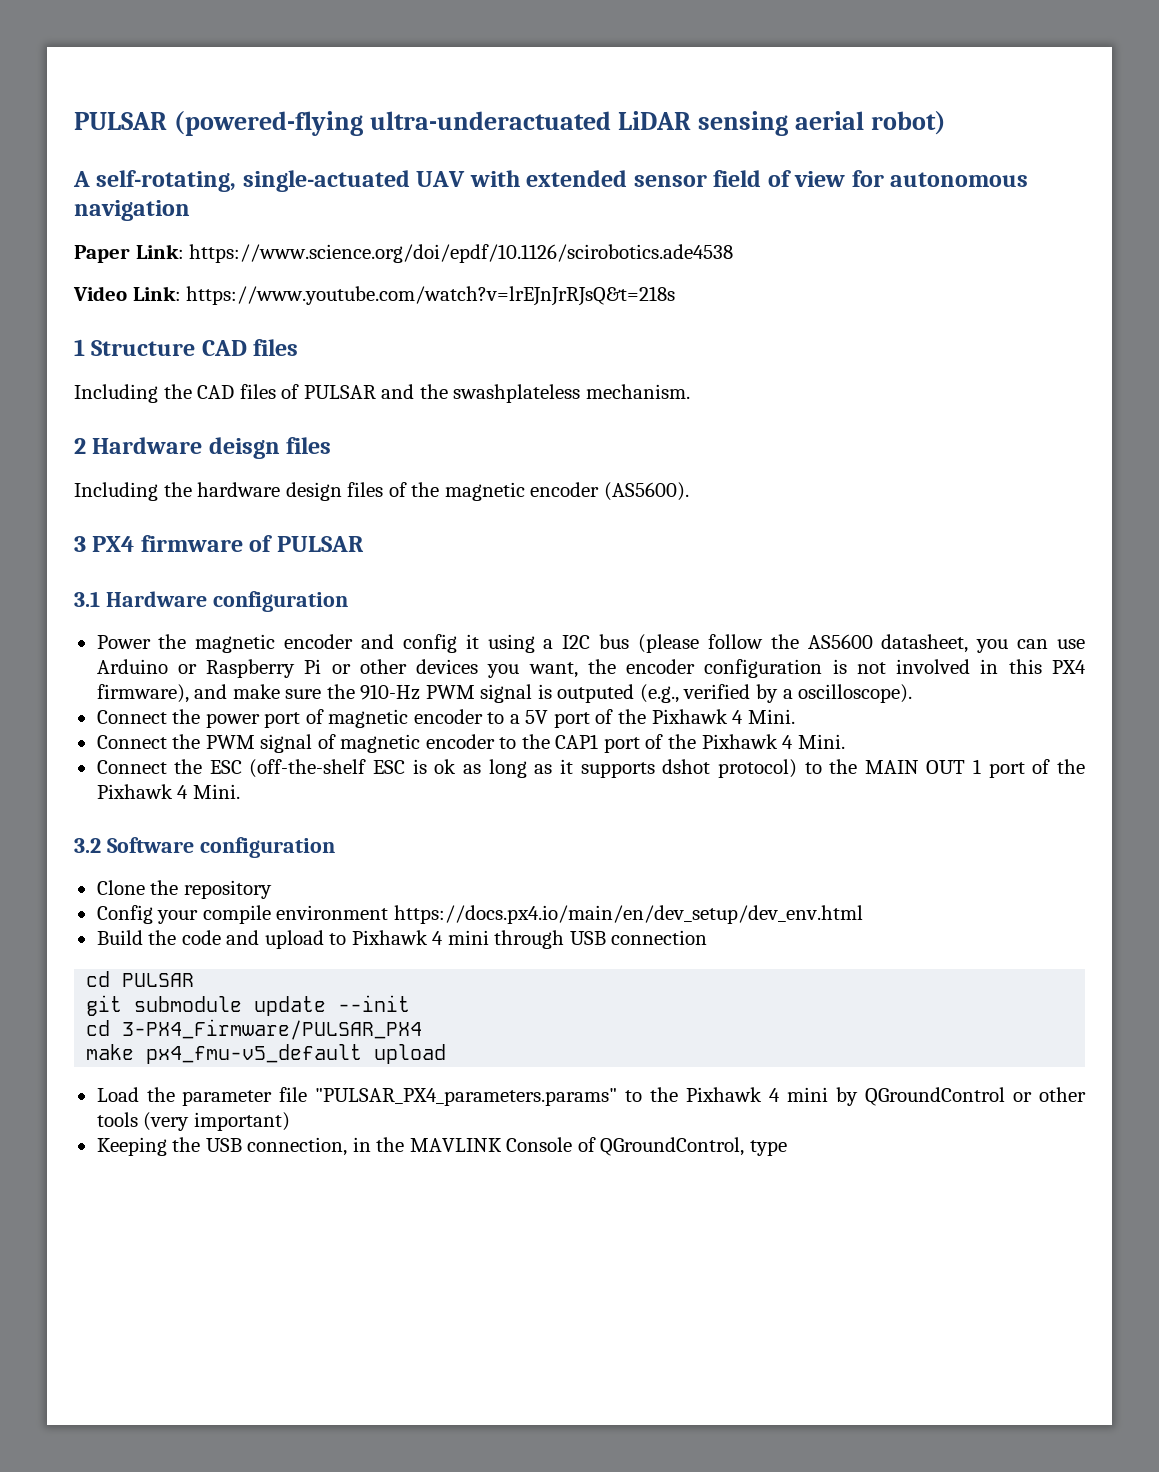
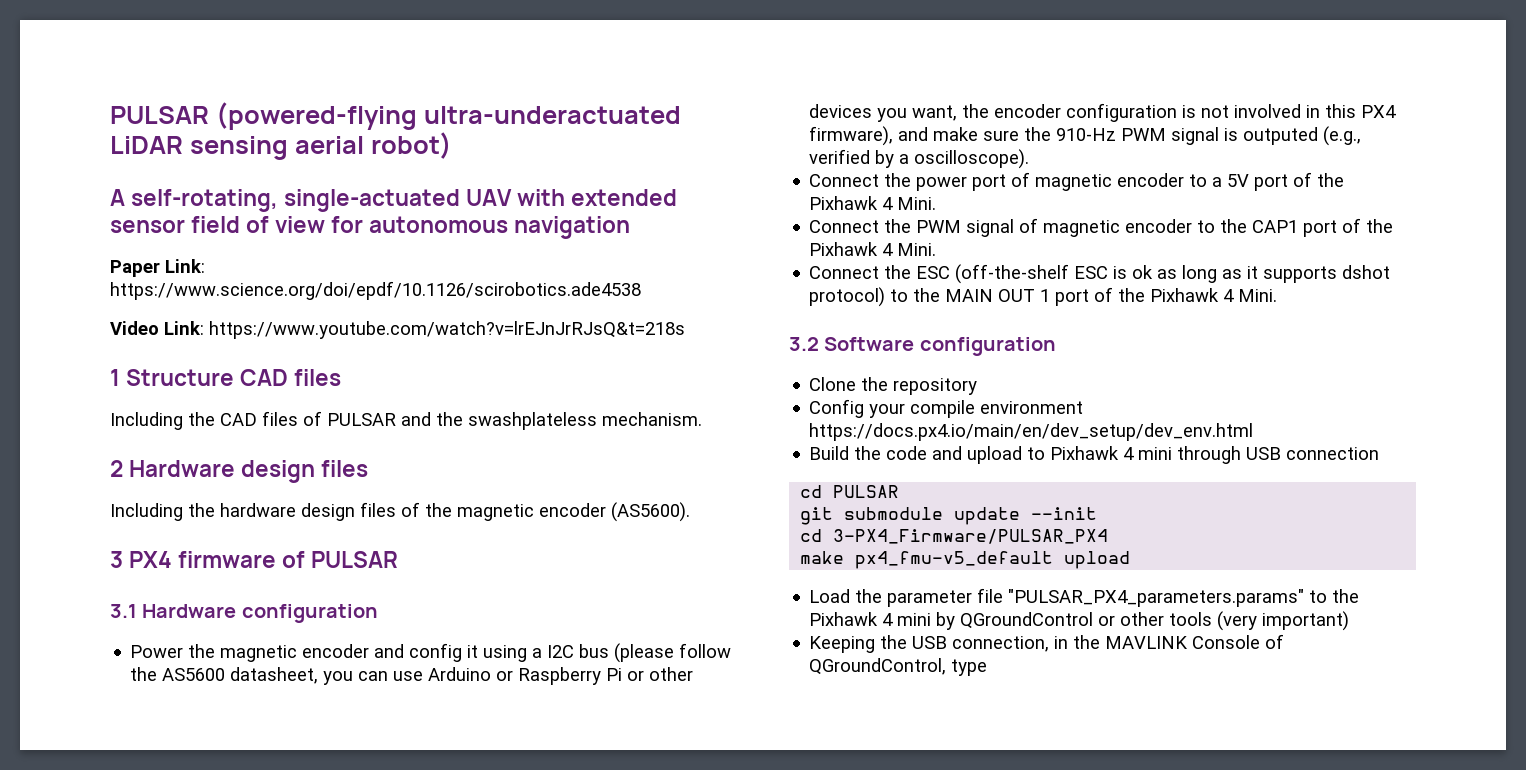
[208,437,280,459] deisgn -> [241,460,316,483] design

